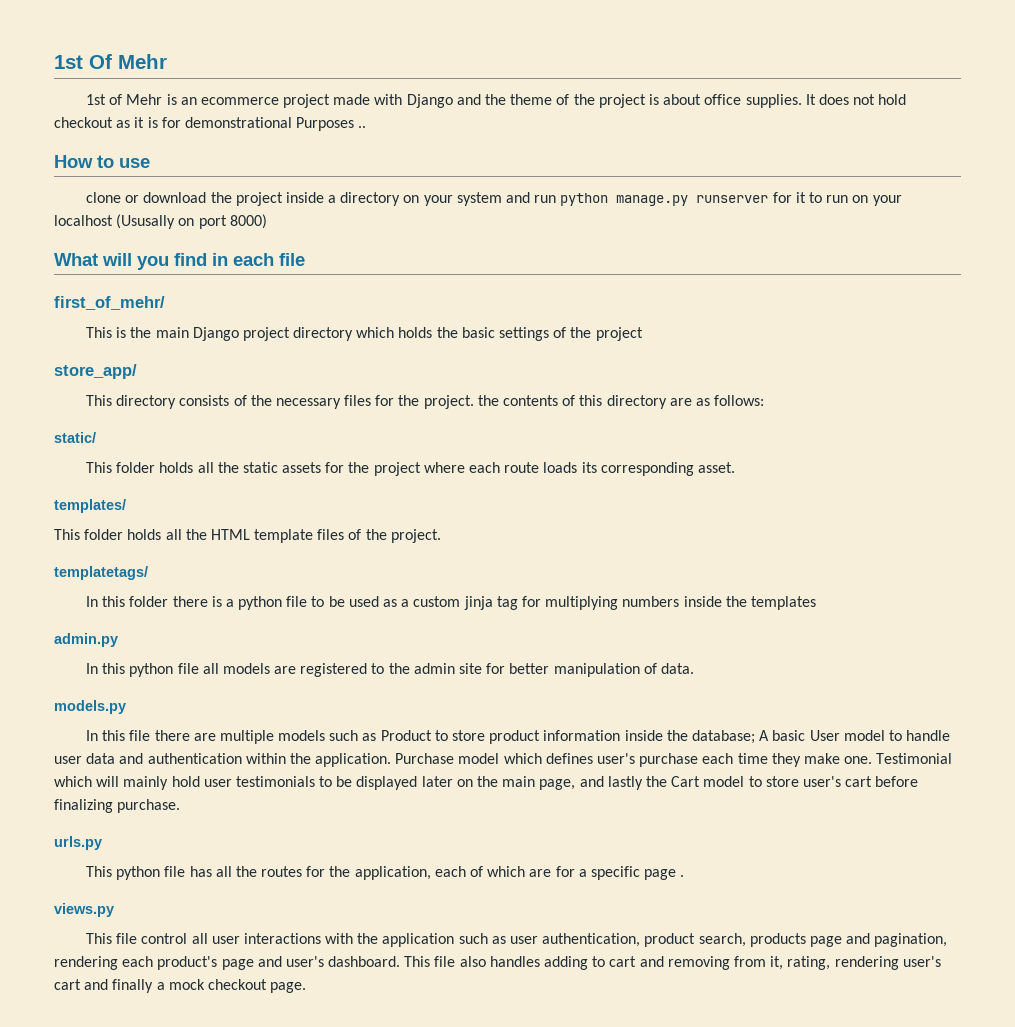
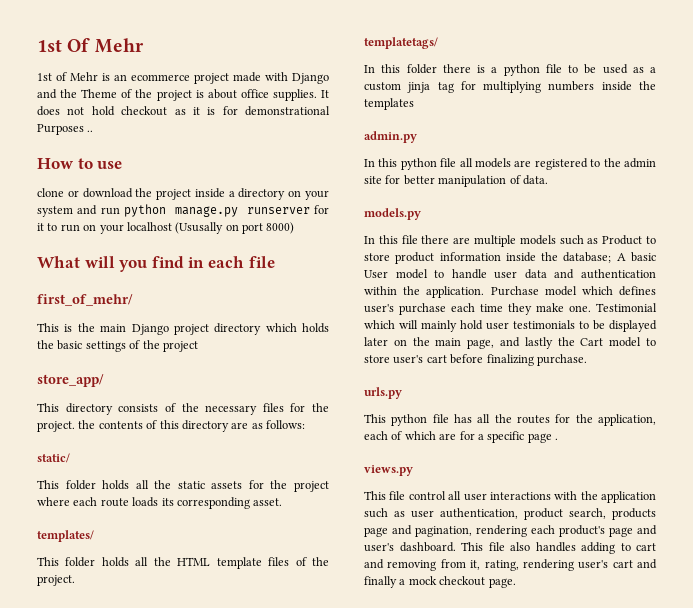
[510,94,553,105] theme -> [81,89,118,98] Theme

